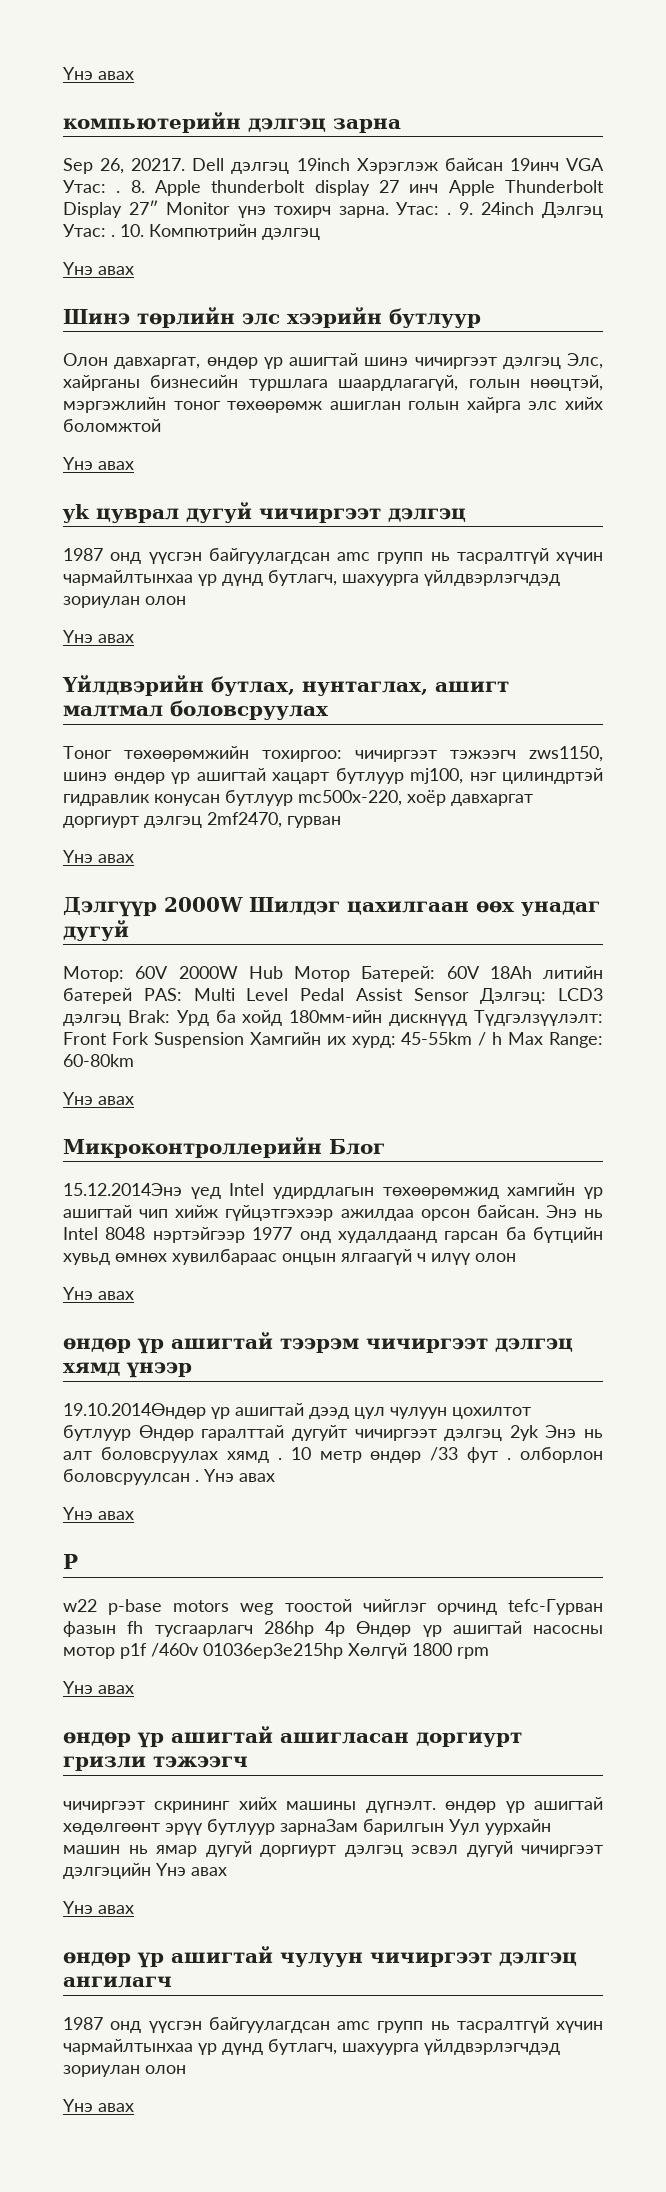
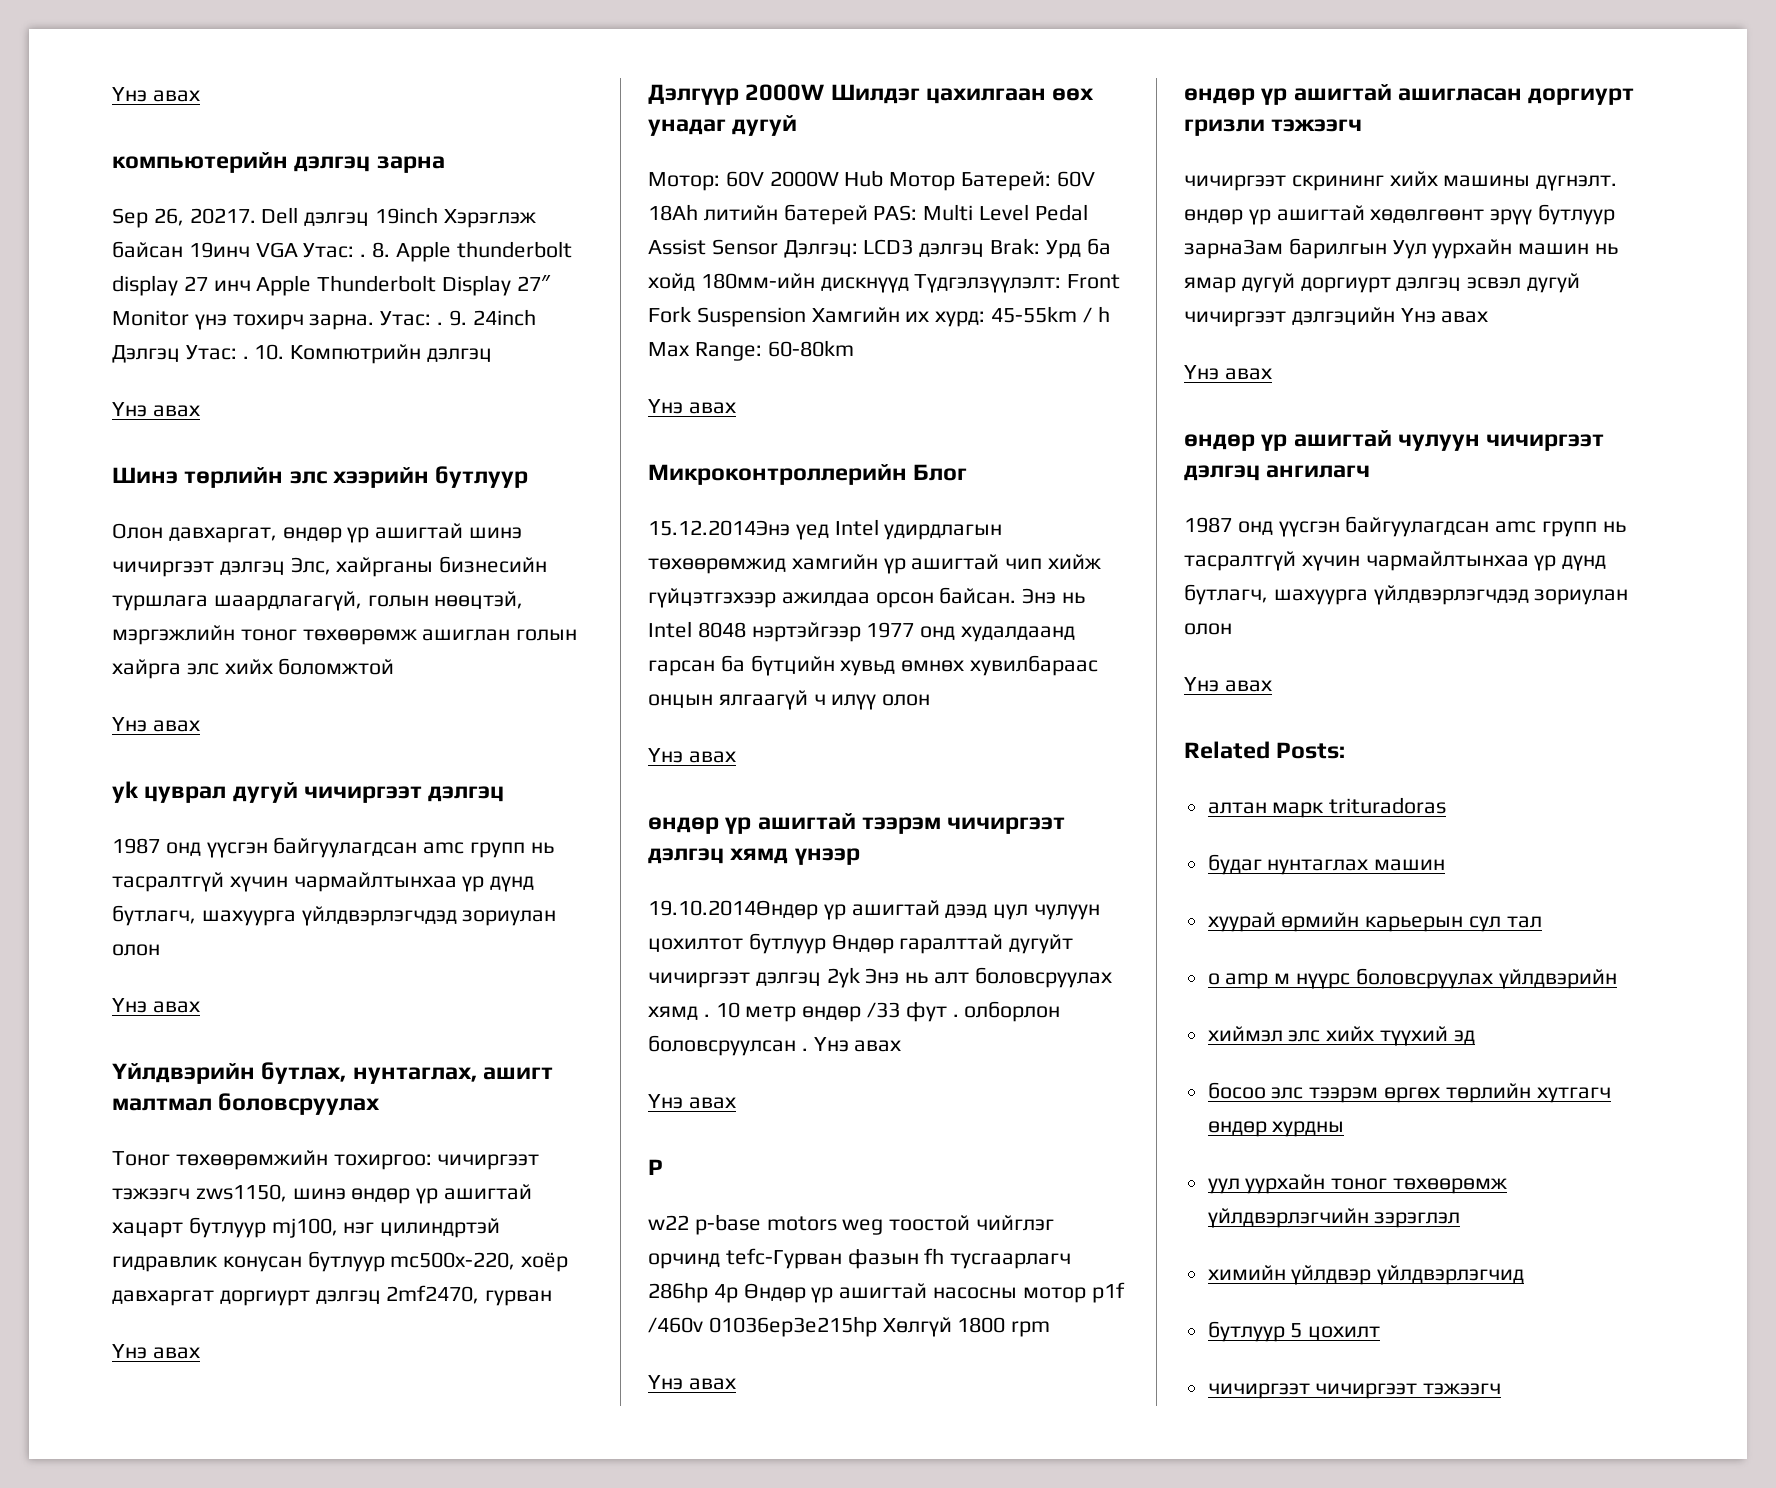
(134, 2107) none -> [1184,741,1346,759] [1207,797,1447,818] [1207,854,1446,875] [1207,912,1542,932] [1207,968,1617,989] [1207,1026,1475,1046] [1207,1082,1611,1103] [1207,1121,1345,1137] [1207,1174,1508,1194] [1207,1208,1461,1228] [1207,1265,1525,1285] [1207,1321,1381,1342] [1207,1383,1502,1399] // Related Posts: // алтан марк trituradoras // будаг нунтаглах машин // хуурай өрмийн карьерын сул тал // o amp м нүүрс боловсруулах үйлдвэрийн // хиймэл элс хийх түүхий эд // босоо элс тээрэм өргөх төрлийн хутгагч өндөр хурдны // уул уурхайн тоног төхөөрөмж үйлдвэрлэгчийн зэрэглэл // химийн үйлдвэр үйлдвэрлэгчид // бутлуур 5 цохилт // чичиргээт чичиргээт тэжээгч

